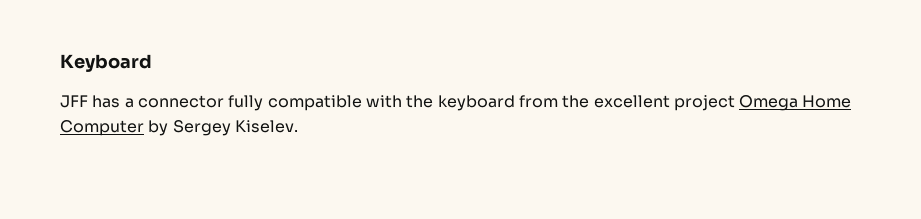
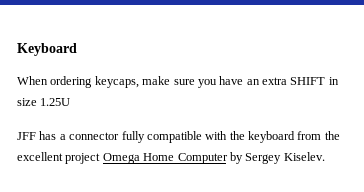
(152, 63) none -> [17,76,339,88] [17,98,71,106] // When ordering keycaps, make sure you have an extra SHIFT in size 1.25U

